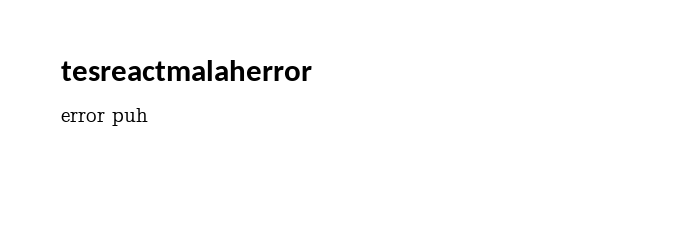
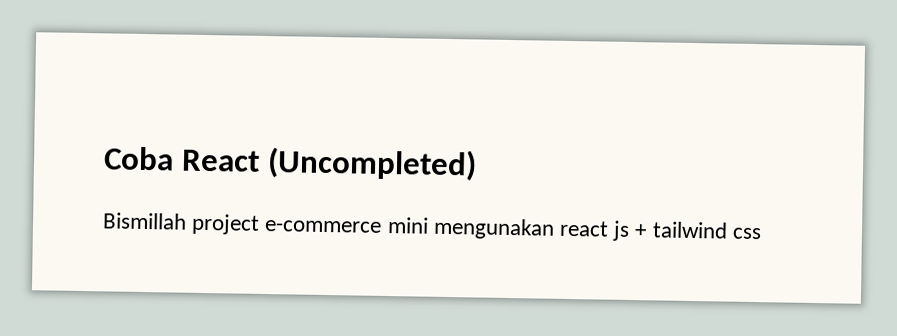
[61,60,312,81] [61,108,148,126] tesreactmalaherror // error puh -> [103,146,477,181] [102,212,762,241] Coba React (Uncompleted) // Bismillah project e-commerce mini mengunakan react js + tailwind css

